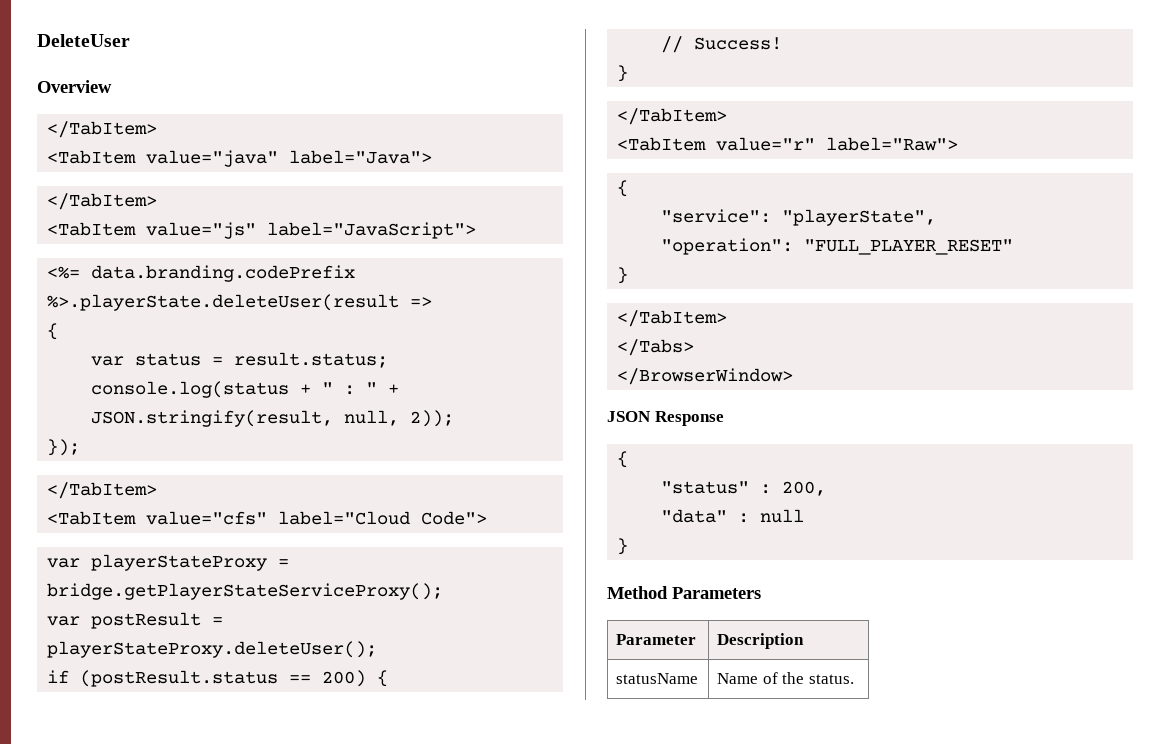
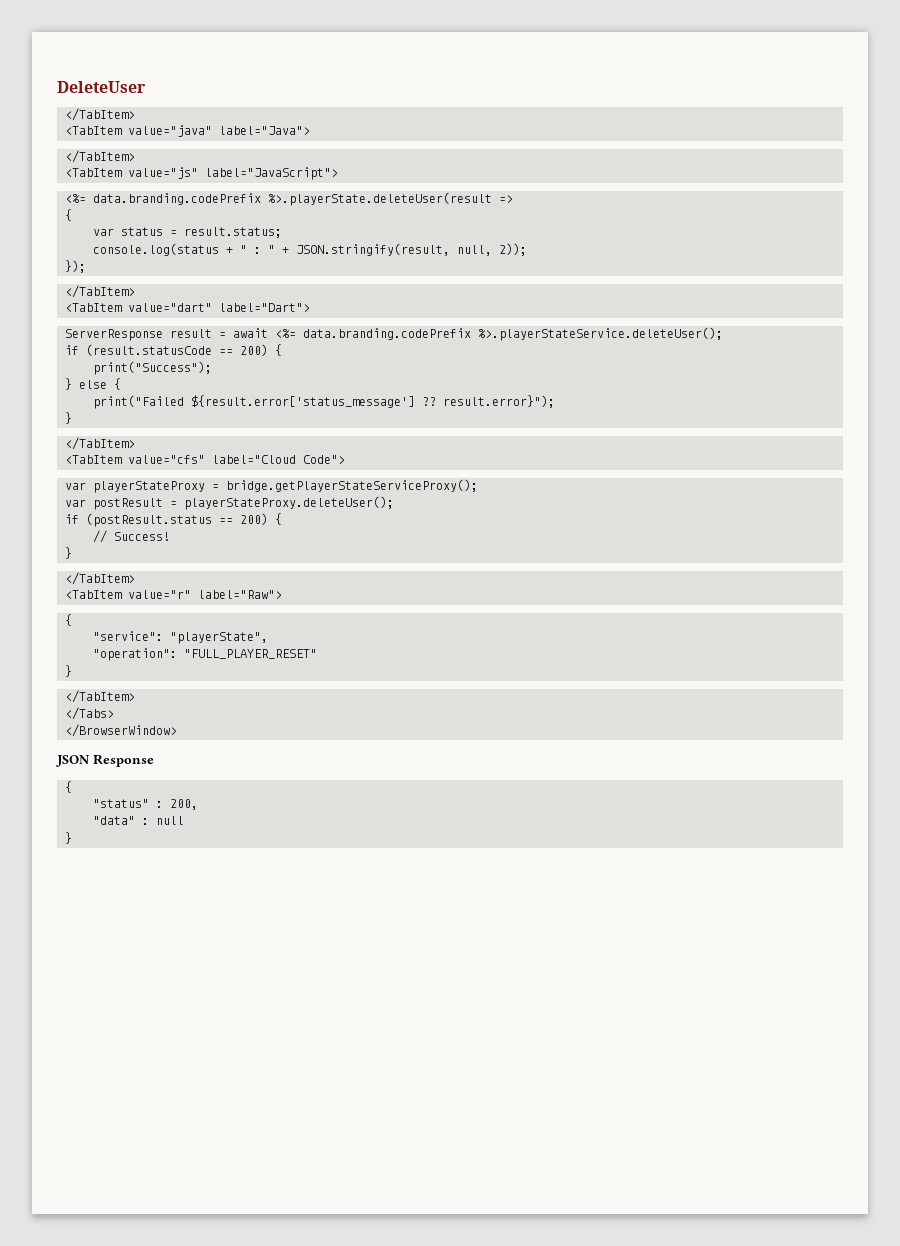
[37,80,112,93] // Overview -> (146, 87) none
(158, 490) none -> [65,303,311,312] [65,327,724,341] [65,344,283,356] [93,361,213,375] [65,378,122,390] [93,395,556,409] [65,412,73,424] [65,437,136,450] // <TabItem value="dart" label="Dart"> // ServerResponse result = await <%= data.branding.codePrefix %>.playerStateService.deleteUser(); // if (result.statusCode == 200) { // print("Success"); // } else { // print("Failed ${result.error['status_message'] ?? result.error}"); // } // </TabItem>
[607,586,761,599] [616,634,697,645] [717,633,805,649] [616,673,699,684] [717,672,855,684] // Method Parameters // Parameter | Description // statusName | Name of the status. -> (73, 838) none

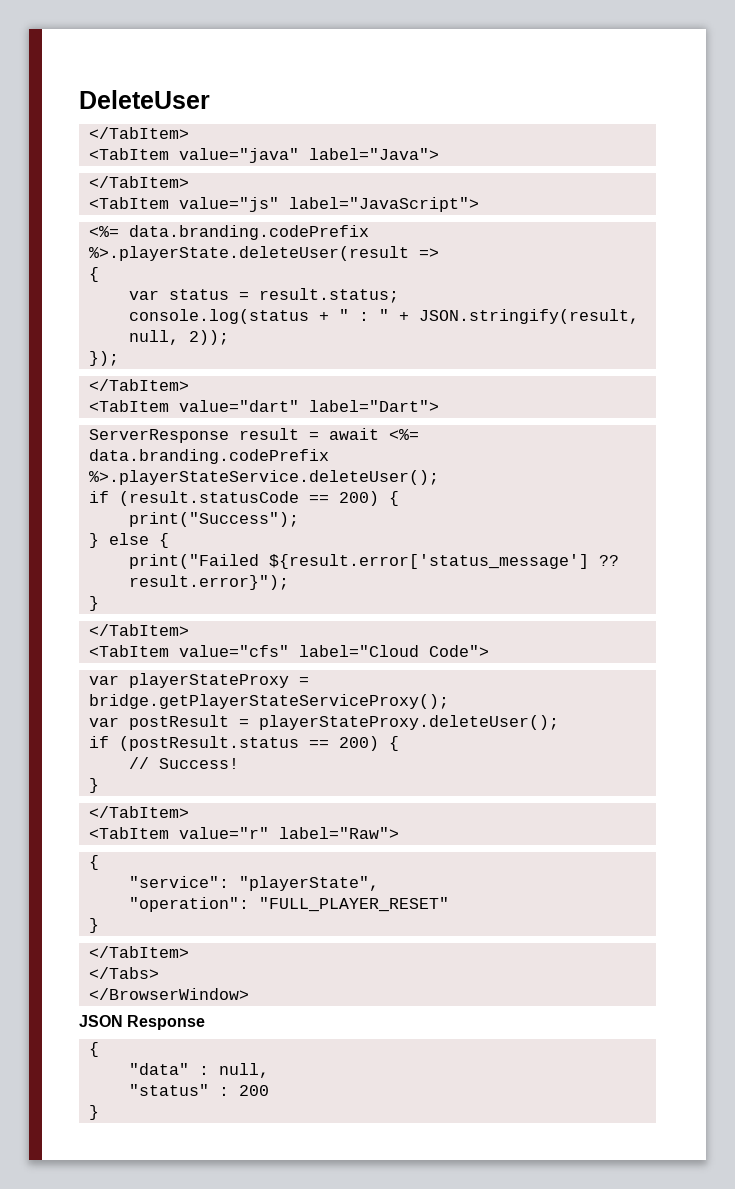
(73, 787) none -> [128,1063,269,1078] // "data" : null,
[170,799,199,810] [93,816,185,825] 200, // "data" : null -> [238,1085,269,1096] 200

